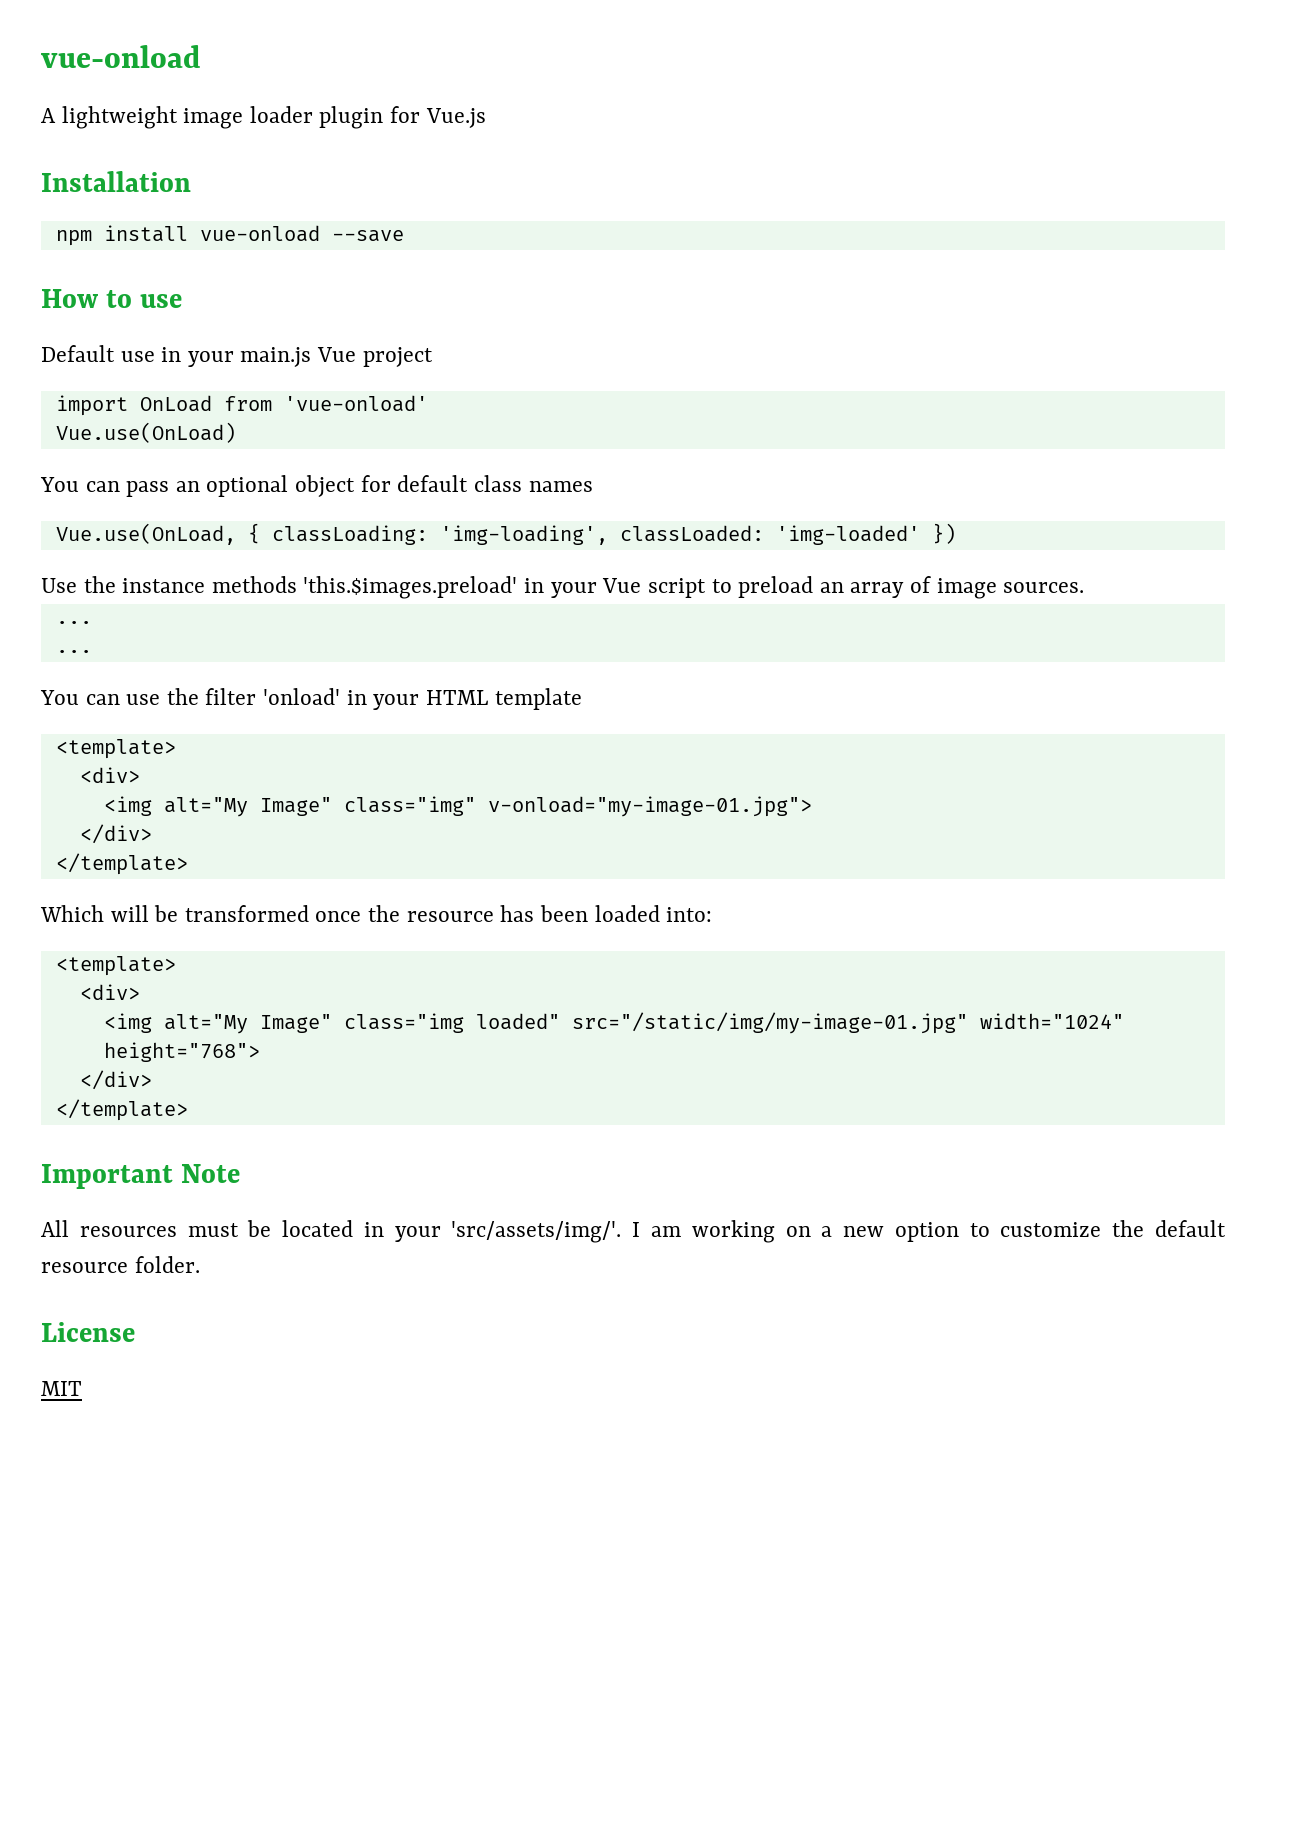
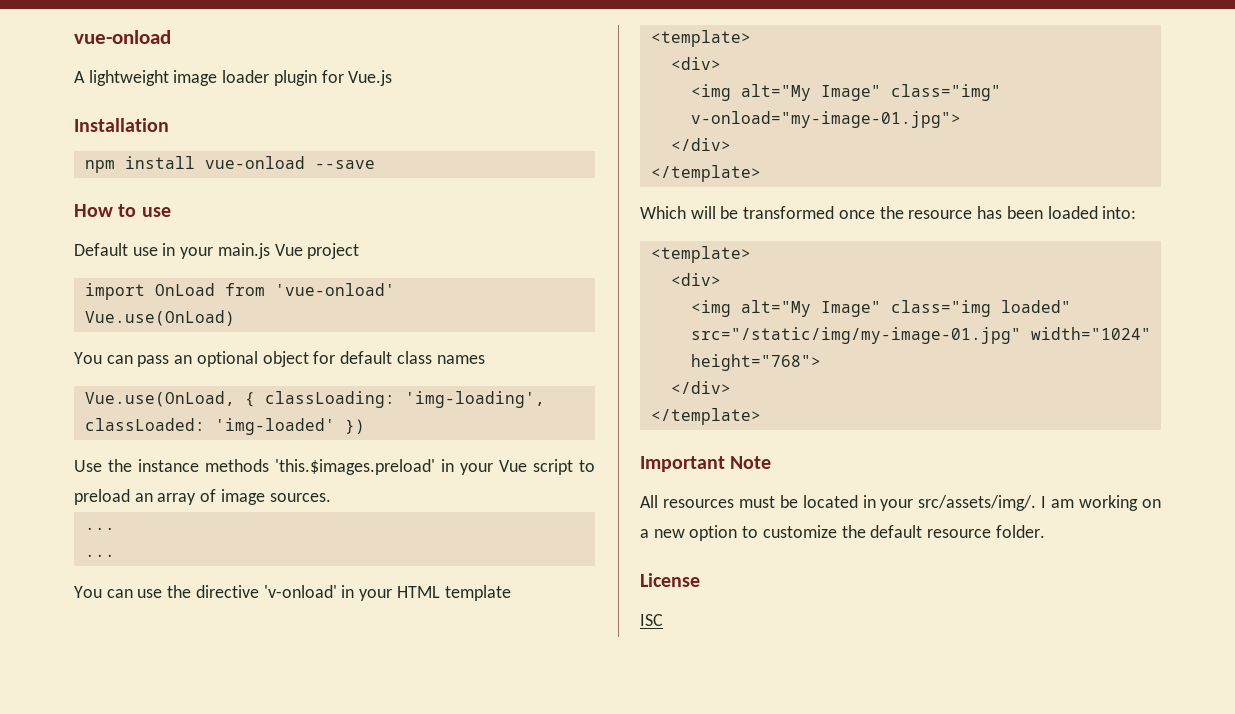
[205,688,341,705] filter 'onload' -> [195,585,337,598] directive 'v-onload'
[451,1221,622,1243] 'src/assets/img/'. -> [918,495,1037,511] src/assets/img/.
[41,1381,82,1396] MIT -> [640,614,663,626] ISC

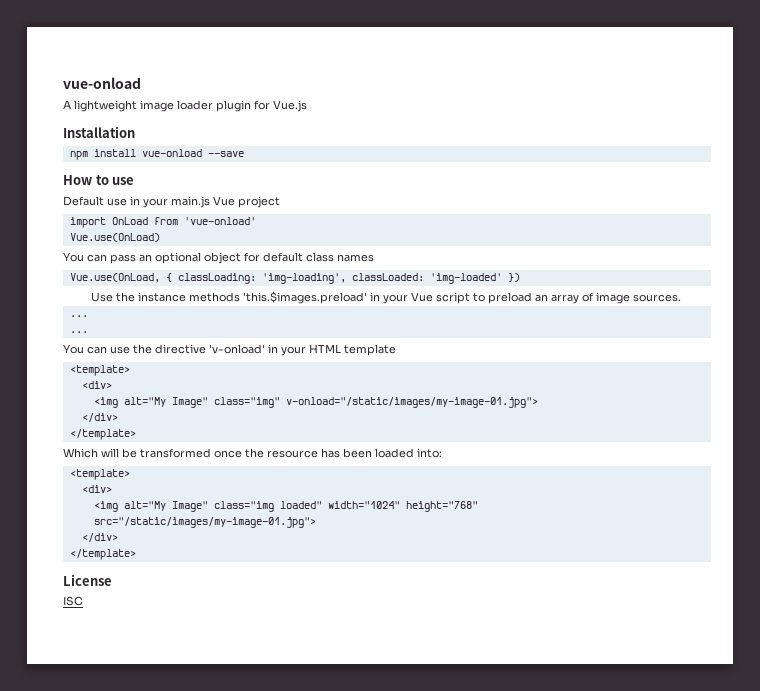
[690,111,961,128] v-onload="my-image-01.jpg"> -> [285,397,538,408] v-onload="/static/images/my-image-01.jpg">
[690,327,1151,344] [690,354,821,371] [670,381,731,394] [650,408,761,425] [640,456,772,472] [640,495,1161,511] [640,525,1045,541] src="/static/img/my-image-01.jpg" width="1024" height="768"> // </div> // </template> // Important Note // All resources must be located in your src/assets/img/. I am working on a new option to customize the default resource folder. -> [327,501,478,512] [93,517,316,528] [81,533,118,542] [69,549,136,560] width="1024" height="768" src="/static/images/my-image-01.jpg"> // </div> // </template>

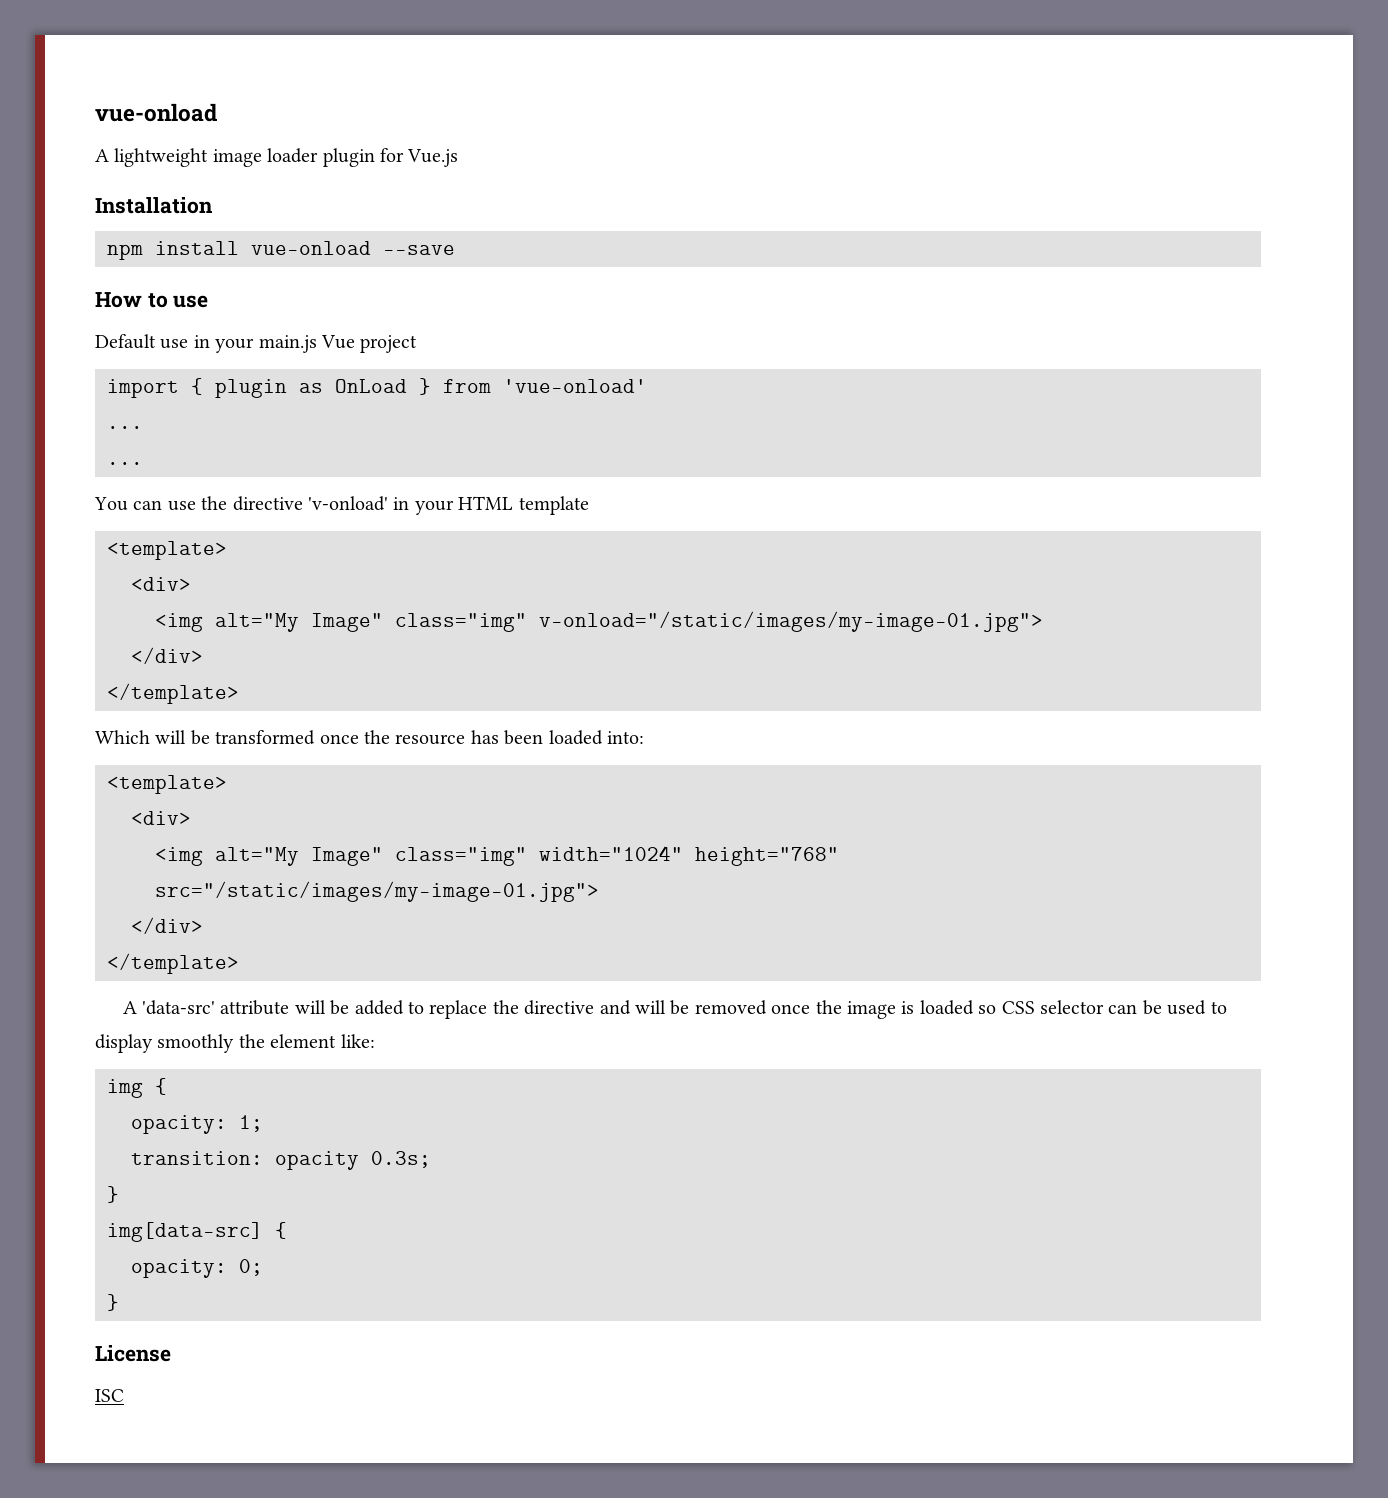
[111,217,256,225] [69,233,160,242] [63,252,374,264] [69,273,520,284] [90,291,681,304] OnLoad from 'vue-onload' // Vue.use(OnLoad) // You can pass an optional object for default class names // Vue.use(OnLoad, { classLoading: 'img-loading', classLoaded: 'img-loaded' }) // Use the instance methods 'this.$images.preload' in your Vue script to preload an array of image sources. -> [191,378,647,398] { plugin as OnLoad } from 'vue-onload'
[213,501,322,512] class="img loaded" -> [395,847,527,866] class="img"
(136, 554) none -> [122,1000,1227,1019] [95,1034,375,1053] [107,1078,167,1098] [131,1115,263,1134] [131,1151,431,1170] [107,1186,119,1203] [107,1222,287,1242] [131,1259,263,1278] [107,1294,119,1311] // A 'data-src' attribute will be added to replace the directive and will be removed once the image is loaded so CSS selector can be used to display smoothly the element like: // img { // opacity: 1; // transition: opacity 0.3s; // } // img[data-src] { // opacity: 0; // }

